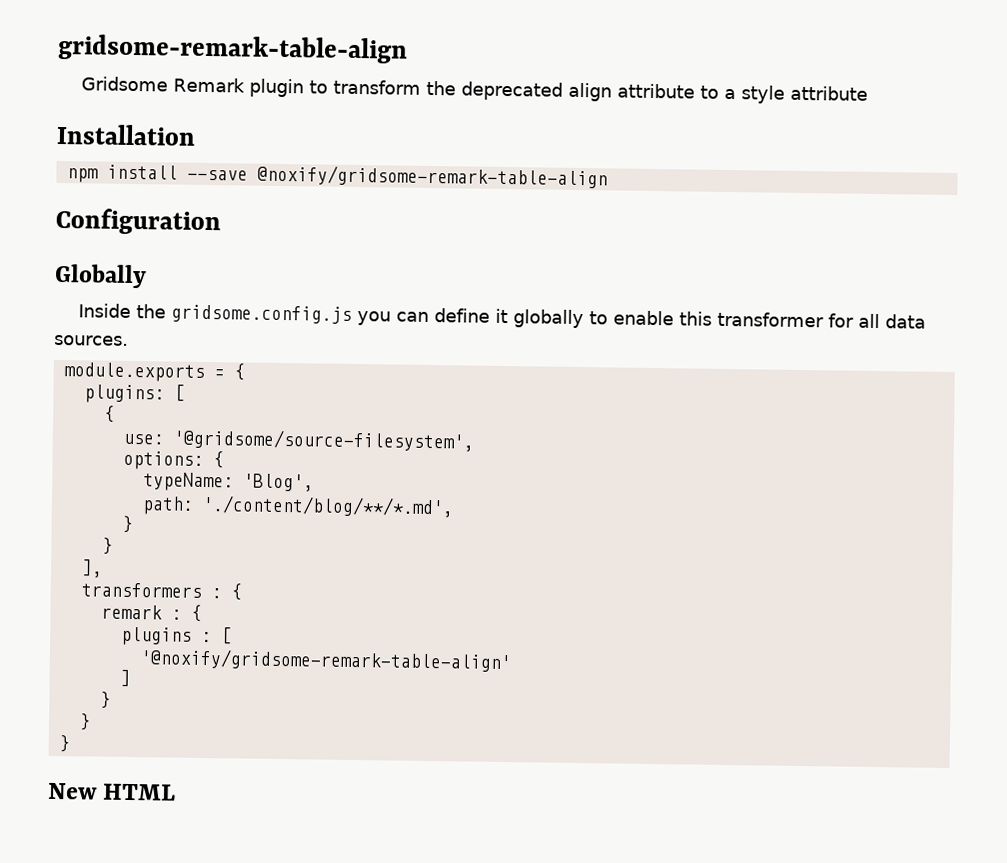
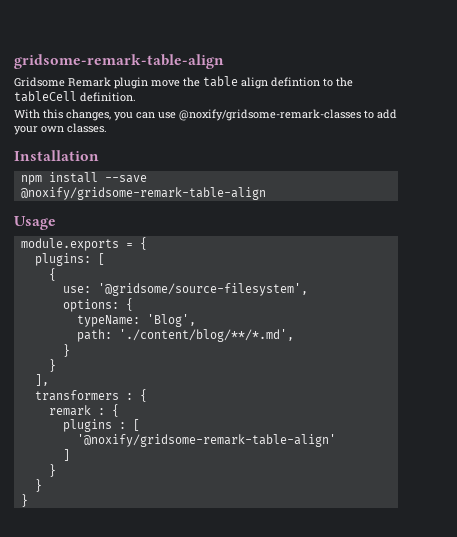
[309,79,869,104] to transform the deprecated align attribute to a style attribute -> [151,76,353,89] [14,91,136,102] [14,109,397,121] [14,123,107,135] move the table align defintion to the tableCell definition. // With this changes, you can use @noxify/gridsome-remark-classes to add your own classes.
[55,207,221,236] [54,263,147,289] [78,303,927,329] [54,334,129,346] Configuration // Globally // Inside the gridsome.config.js you can define it globally to enable this transformer for all data sources. -> [14,216,56,230] Usage
[48,782,177,801] // New HTML -> (28, 500) none

